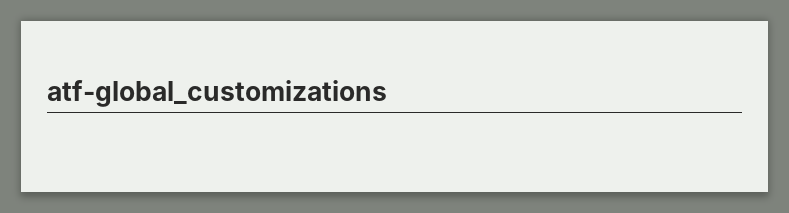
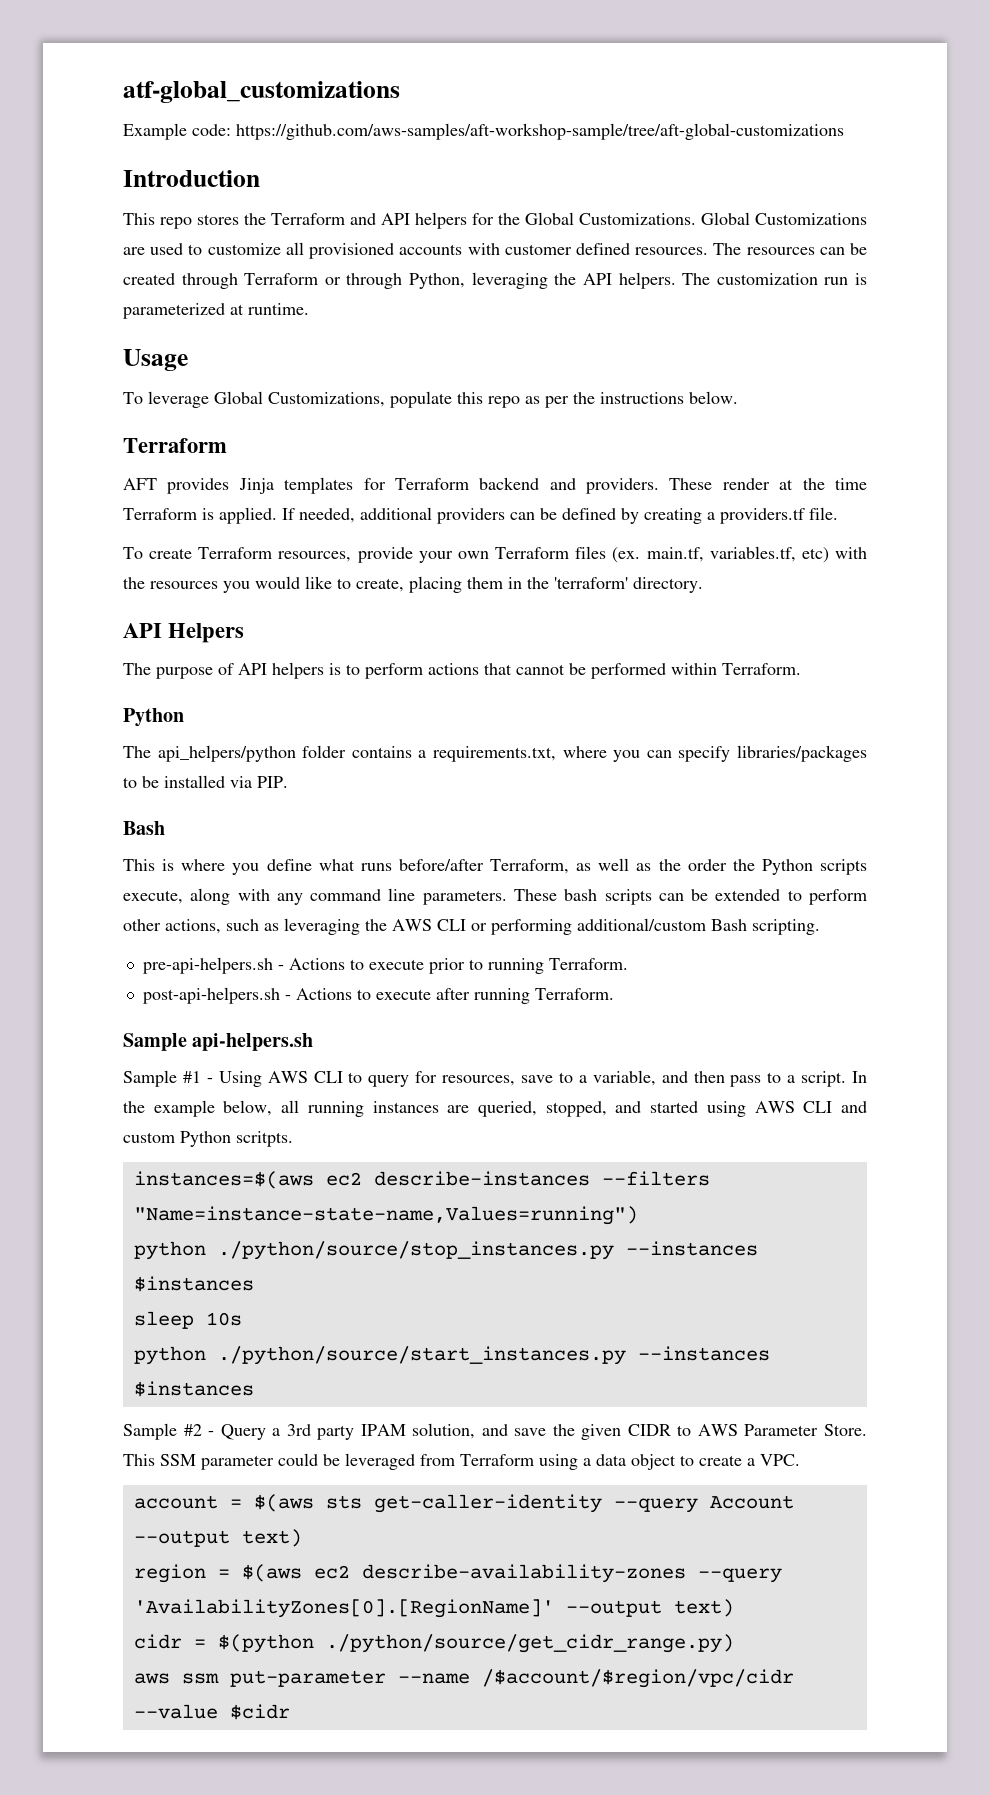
(387, 93) none -> [123,123,844,140] [123,170,260,187] [123,212,867,229] [123,242,867,259] [123,272,868,289] [123,303,309,319] [123,349,188,371] [123,391,738,408] [123,438,227,453] [123,477,867,494] [123,507,838,524] [123,546,867,563] [123,576,703,593] [123,623,245,643] [123,662,801,679] [123,708,184,727] [123,745,868,762] [123,775,288,788] [123,821,165,835] [123,858,867,875] [123,888,868,905] [123,918,820,935] [142,957,628,974] [142,987,614,1004] [123,1033,314,1051] [123,1070,867,1087] [123,1100,867,1117] [123,1131,293,1147] [133,1171,710,1189] [133,1206,638,1225] [133,1241,758,1260] [133,1276,254,1292] [133,1311,242,1329] [133,1346,770,1365] [133,1381,254,1397] [123,1423,867,1440] [123,1453,800,1470] [133,1494,794,1513] [133,1529,302,1547] [133,1564,782,1583] [133,1599,734,1618] [133,1634,734,1653] [133,1669,794,1688] [133,1704,290,1720] // Example code: https://github.com/aws-samples/aft-workshop-sample/tree/aft-global-customizations // Introduction // This repo stores the Terraform and API helpers for the Global Customizations. Global Customizations are used to customize all provisioned accounts with customer defined resources. The resources can be created through Terraform or through Python, leveraging the API helpers. The customization run is parameterized at runtime. // Usage // To leverage Global Customizations, populate this repo as per the instructions below. // Terraform // AFT provides Jinja templates for Terraform backend and providers. These render at the time Terraform is applied. If needed, additional providers can be defined by creating a providers.tf file. // To create Terraform resources, provide your own Terraform files (ex. main.tf, variables.tf, etc) with the resources you would like to create, placing them in the 'terraform' directory. // API Helpers // The purpose of API helpers is to perform actions that cannot be performed within Terraform. // Python // The api_helpers/python folder contains a requirements.txt, where you can specify libraries/packages to be installed via PIP. // Bash // This is where you define what runs before/after Terraform, as well as the order the Python scripts execute, along with any command line parameters. These bash scripts can be extended to perform other actions, such as leveraging the AWS CLI or performing additional/custom Bash scripting. // pre-api-helpers.sh - Actions to execute prior to running Terraform. // post-api-helpers.sh - Actions to execute after running Terraform. // Sample api-helpers.sh // Sample #1 - Using AWS CLI to query for resources, save to a variable, and then pass to a script. In the example below, all running instances are queried, stopped, and started using AWS CLI and custom Python scritpts. // instances=$(aws ec2 describe-instances --filters "Name=instance-state-name,Values=running") // python ./python/source/stop_instances.py --instances $instances // sleep 10s // python ./python/source/start_instances.py --instances $instances // Sample #2 - Query a 3rd party IPAM solution, and save the given CIDR to AWS Parameter Store. This SSM parameter could be leveraged from Terraform using a data object to create a VPC. // account = $(aws sts get-caller-identity --query Account --output text) // region = $(aws ec2 describe-availability-zones --query 'AvailabilityZones[0].[RegionName]' --output text) // cidr = $(python ./python/source/get_cidr_range.py) // aws ssm put-parameter --name /$account/$region/vpc/cidr --value $cidr

